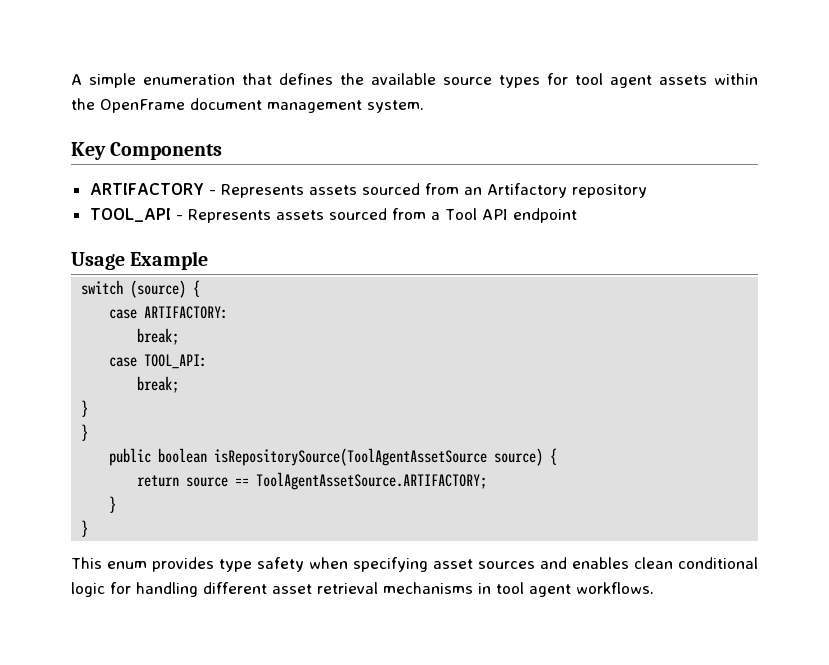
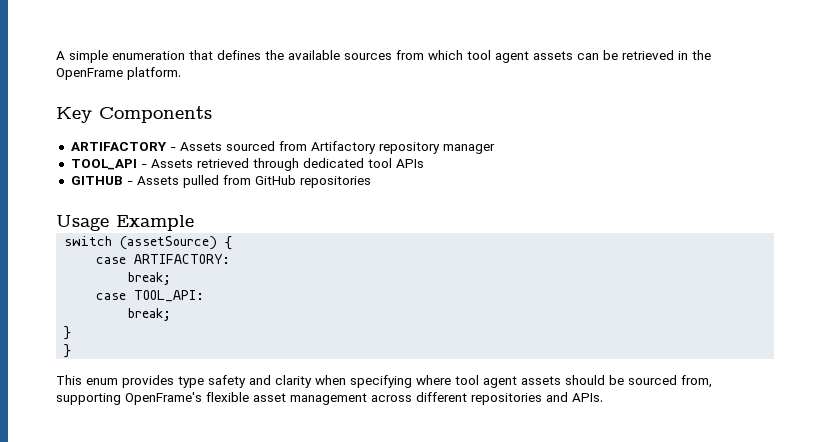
[443,73,758,88] [71,98,424,113] source types for tool agent assets within the OpenFrame document management system. -> [344,50,711,63] [56,67,181,80] sources from which tool agent assets can be retrieved in the OpenFrame platform.
[220,183,482,198] Represents assets sourced from an -> [179,141,307,151] Assets sourced from
(647, 191) none -> [442,144,495,154] manager
[187,208,577,223] Represents assets sourced from a Tool API endpoint -> [150,158,424,171] [70,175,371,188] Assets retrieved through dedicated tool APIs // GITHUB - Assets pulled from GitHub repositories
[130,280,187,298] (source) -> [120,236,218,250] (assetSource)
[109,448,558,466] [137,472,488,490] [109,496,117,513] [81,520,89,537] // public boolean isRepositorySource(ToolAgentAssetSource source) { // return source == ToolAgentAssetSource.ARTIFACTORY; // } // } -> (72, 351) none
[309,557,758,572] [71,582,654,597] when specifying asset sources and enables clean conditional logic for handling different asset retrieval mechanisms in tool agent workflows. -> [249,375,712,388] [56,392,603,405] and clarity when specifying where tool agent assets should be sourced from, supporting OpenFrame's flexible asset management across different repositories and APIs.

